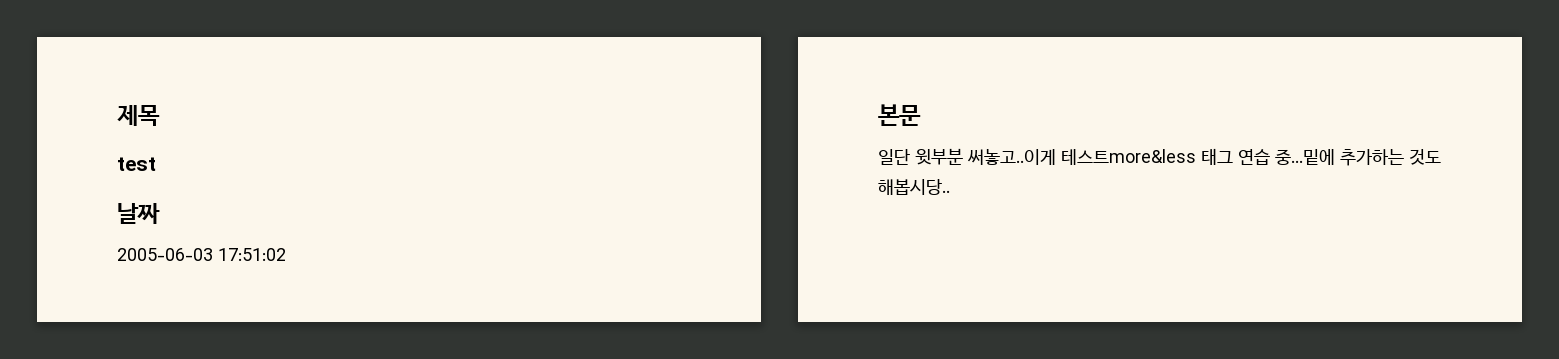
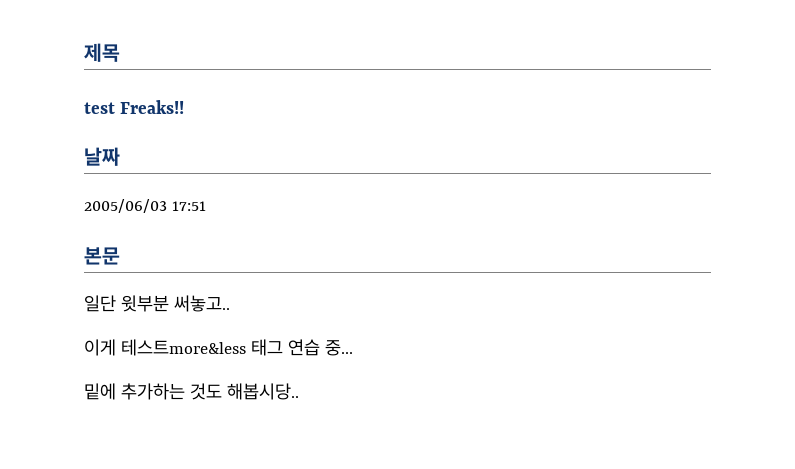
(156, 164) none -> [120,100,185,114] Freaks!!
[117,248,286,261] 2005-06-03 17:51:02 -> [84,199,206,213] 2005/06/03 17:51
[967,149,1056,165] 써놓고..이게 -> [173,295,230,312] [84,339,116,356] 써놓고.. // 이게
[1275,149,1335,165] 중...밑에 -> [324,340,353,356] [84,383,116,400] 중... // 밑에

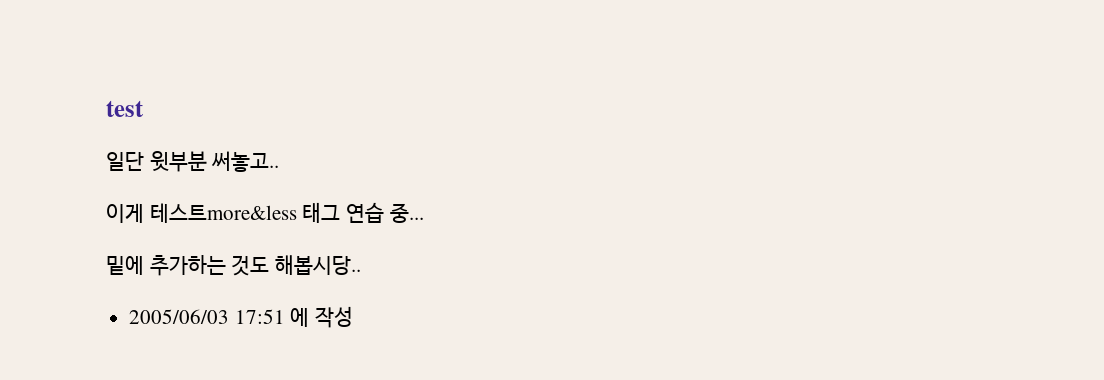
[84,43,120,62] 제목 // -> (106, 108) none
[120,100,185,114] [84,147,120,166] [84,199,206,213] [84,247,120,265] Freaks!! // 날짜 // 2005/06/03 17:51 // 본문 -> (144, 108) none
(299, 391) none -> [129,306,354,328] // 2005/06/03 17:51 에 작성

